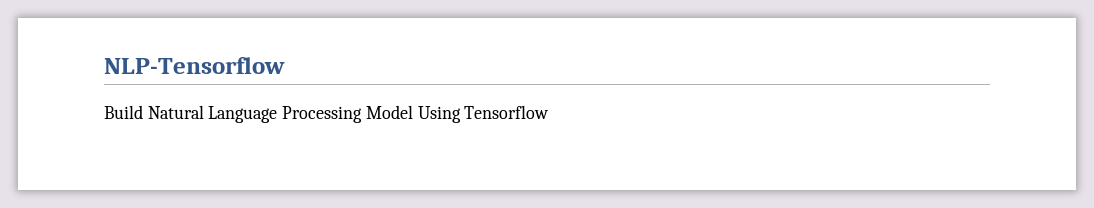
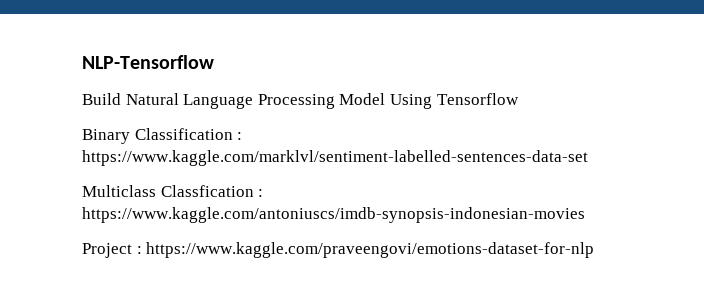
(550, 112) none -> [82,128,243,144] [82,150,588,166] [82,185,264,197] [82,207,585,223] [82,242,595,258] // Binary Classification : https://www.kaggle.com/marklvl/sentiment-labelled-sentences-data-set // Multiclass Classfication : https://www.kaggle.com/antoniuscs/imdb-synopsis-indonesian-movies // Project : https://www.kaggle.com/praveengovi/emotions-dataset-for-nlp

